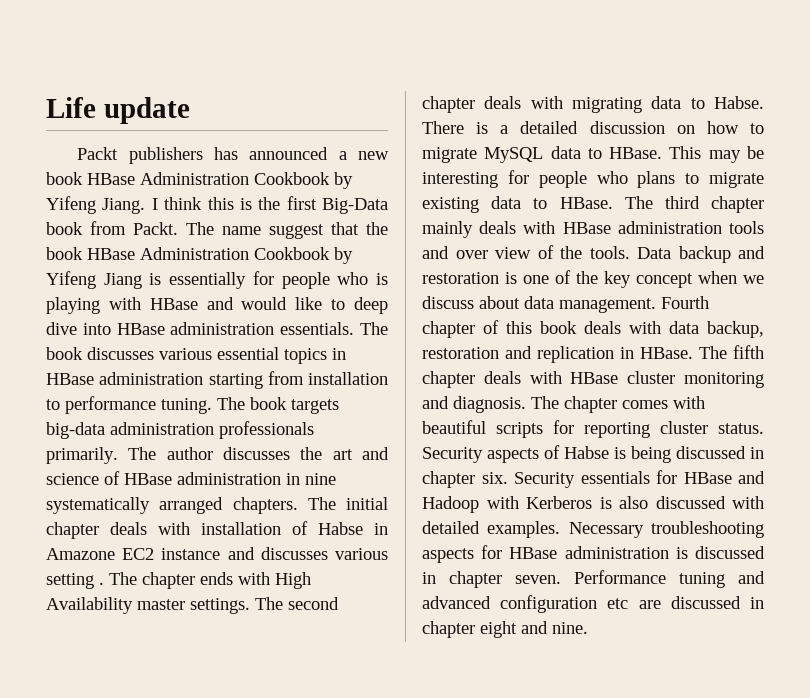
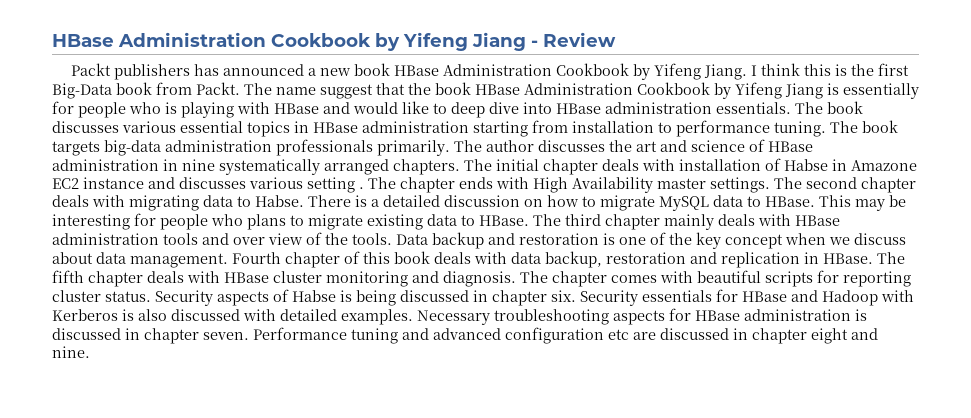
[46,97,190,124] Life update -> [52,32,616,51] HBase Administration Cookbook by Yifeng Jiang - Review

